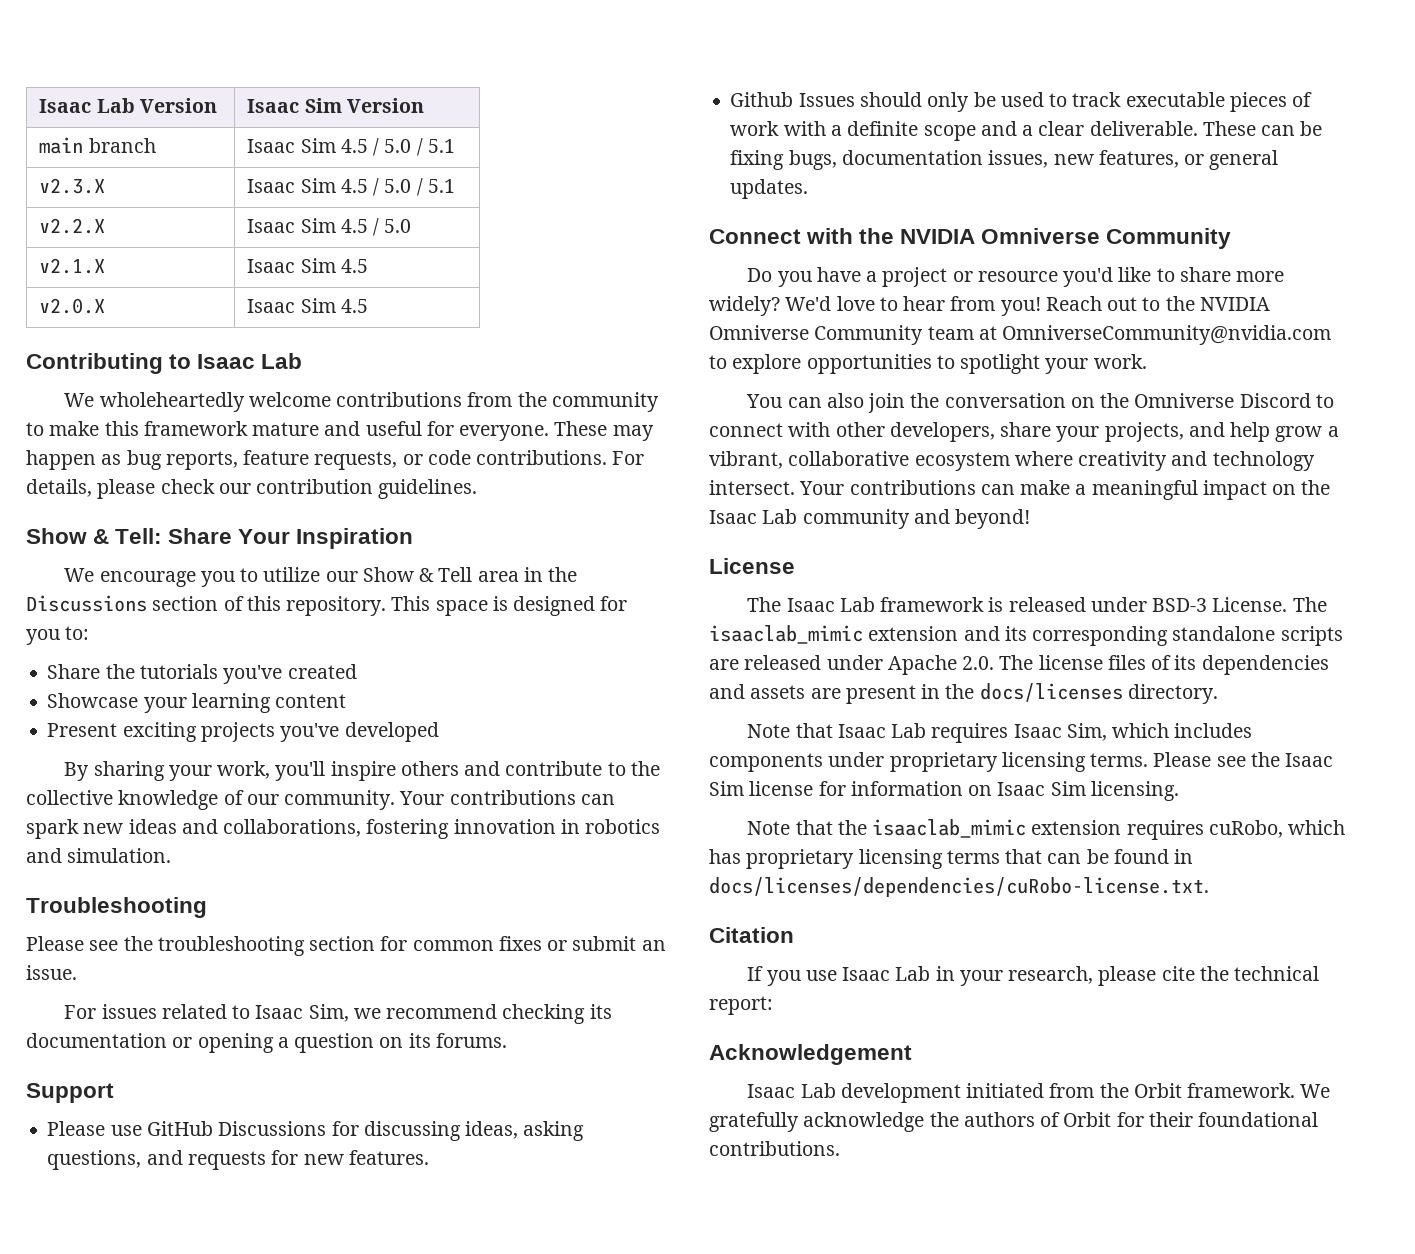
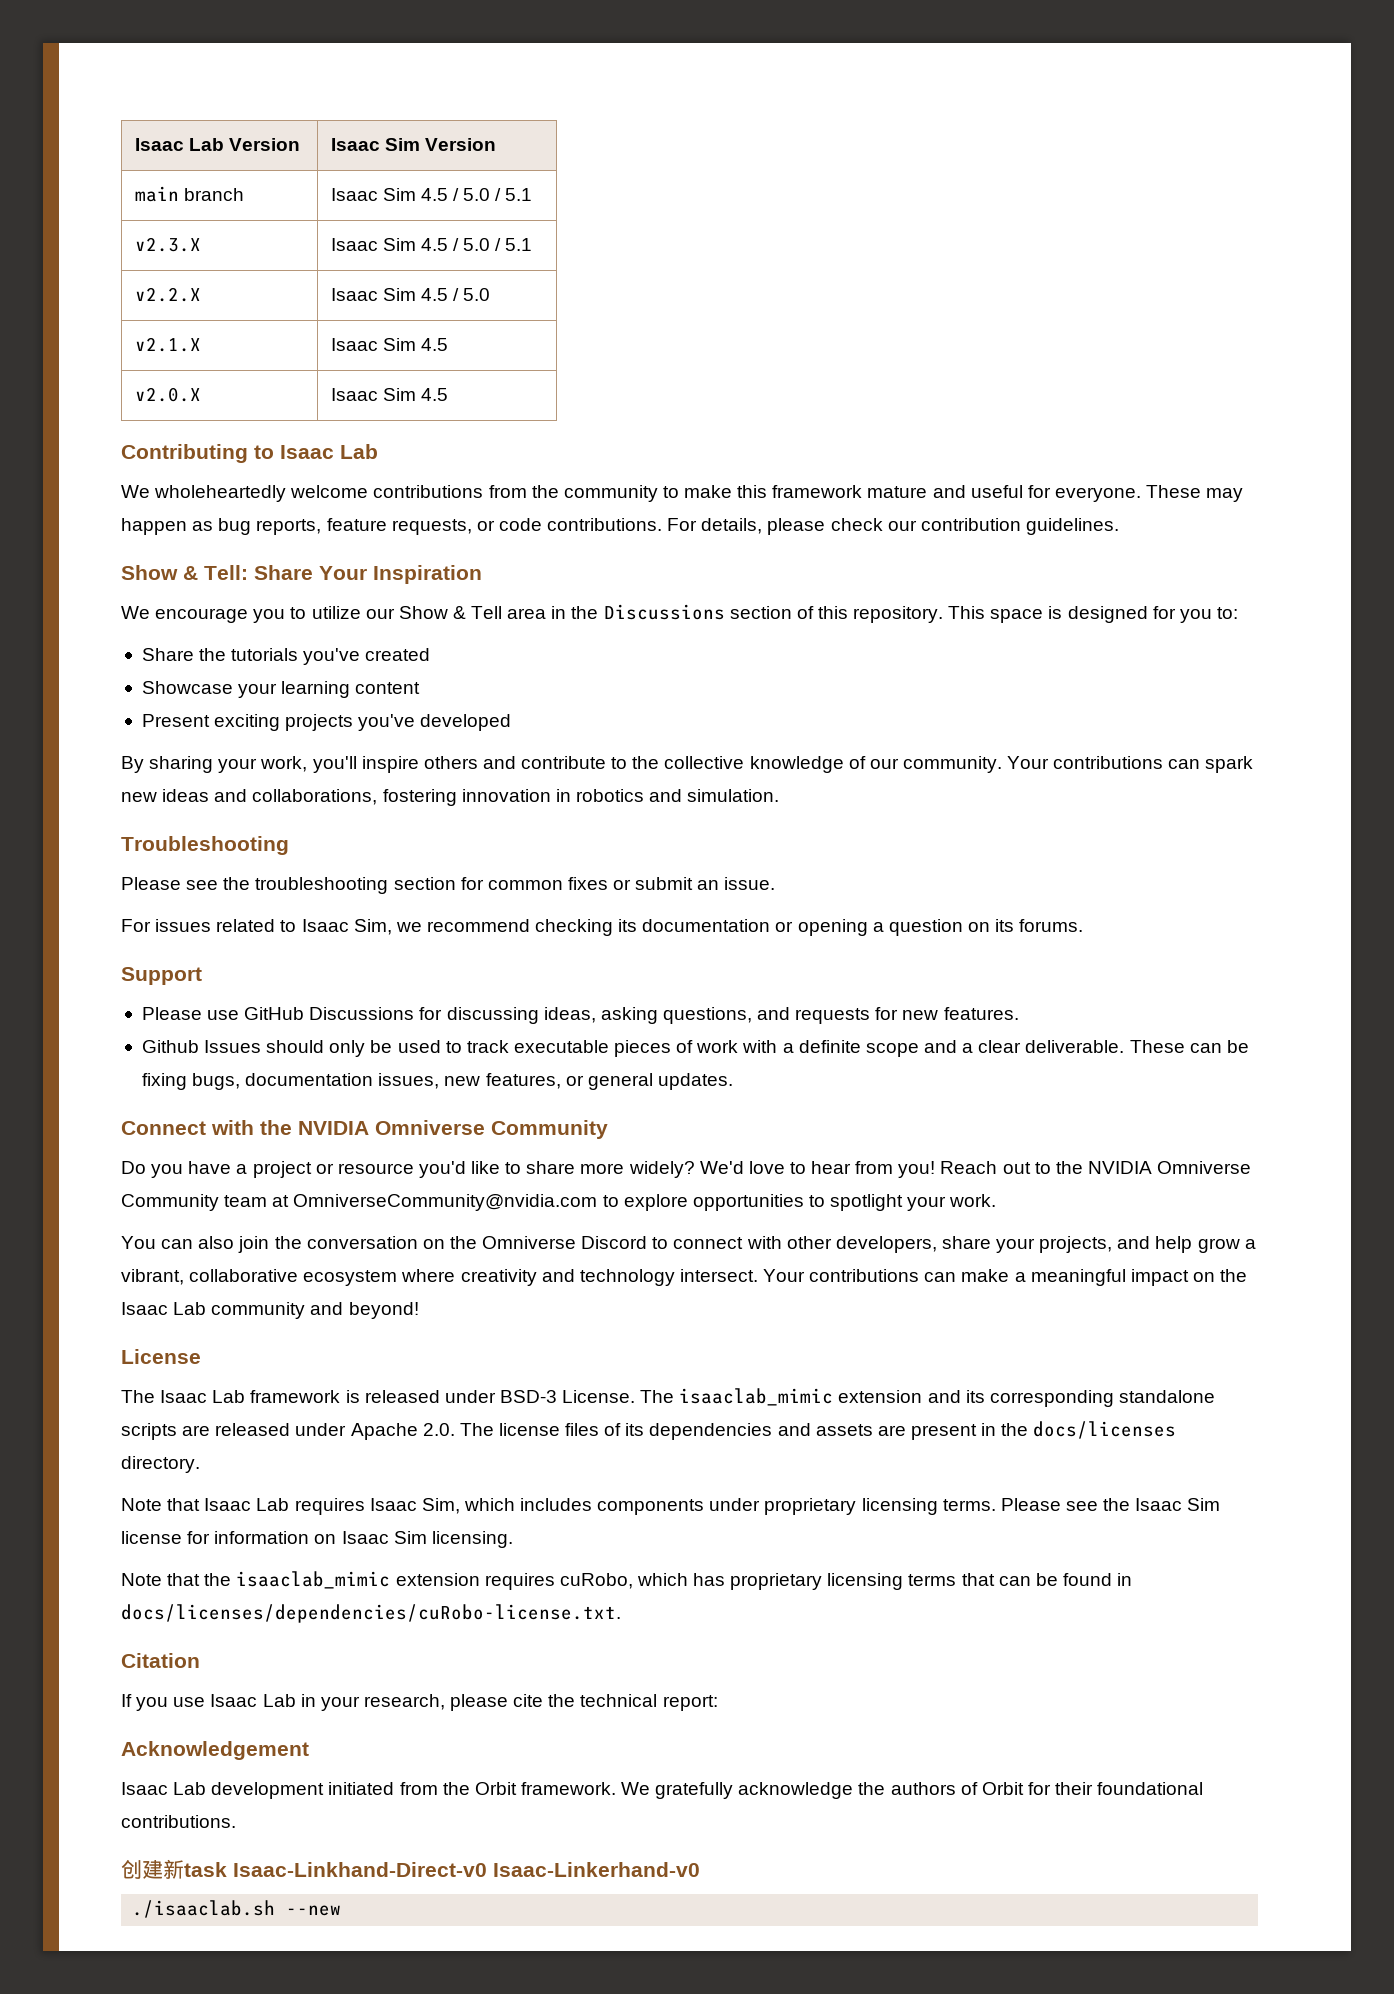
(840, 1148) none -> [121,1859,700,1879] [132,1900,342,1918] // 创建新task Isaac-Linkhand-Direct-v0 Isaac-Linkerhand-v0 // ./isaaclab.sh --new

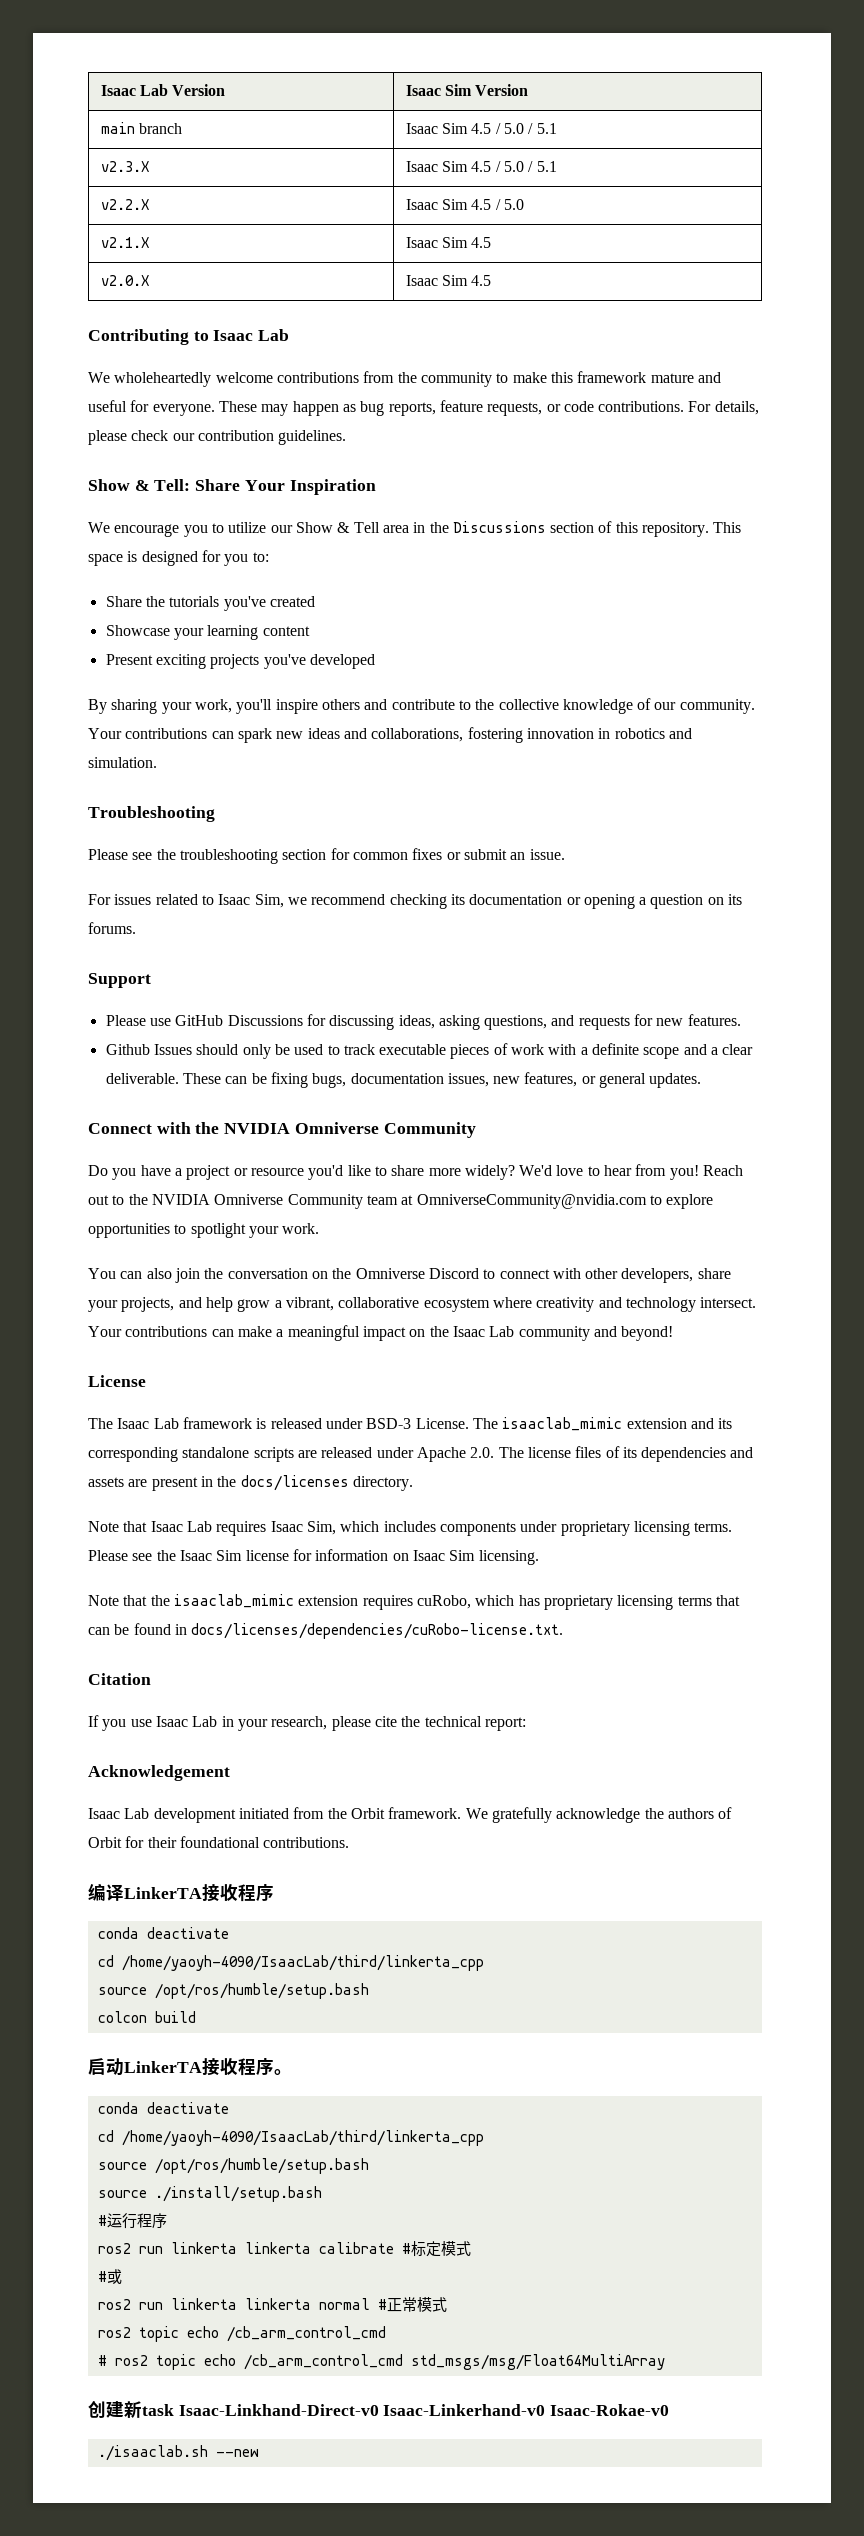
(236, 1821) none -> [88,1883,274,1902] [97,1927,229,1939] [97,1955,484,1971] [97,1983,369,1999] [97,2011,196,2023] [88,2058,292,2076] [97,2102,229,2114] [97,2130,484,2146] [97,2158,369,2174] [97,2186,322,2202] [97,2213,167,2229] [97,2241,471,2257] [97,2269,122,2284] [97,2297,447,2312] [97,2326,386,2342] [97,2354,665,2370] // 编译LinkerTA接收程序 // conda deactivate // cd /home/yaoyh-4090/IsaacLab/third/linkerta_cpp // source /opt/ros/humble/setup.bash // colcon build // 启动LinkerTA接收程序。 // conda deactivate // cd /home/yaoyh-4090/IsaacLab/third/linkerta_cpp // source /opt/ros/humble/setup.bash // source ./install/setup.bash // #运行程序 // ros2 run linkerta linkerta calibrate #标定模式 // #或 // ros2 run linkerta linkerta normal #正常模式 // ros2 topic echo /cb_arm_control_cmd // # ros2 topic echo /cb_arm_control_cmd std_msgs/msg/Float64MultiArray
(700, 1869) none -> [550,2404,670,2416] Isaac-Rokae-v0

